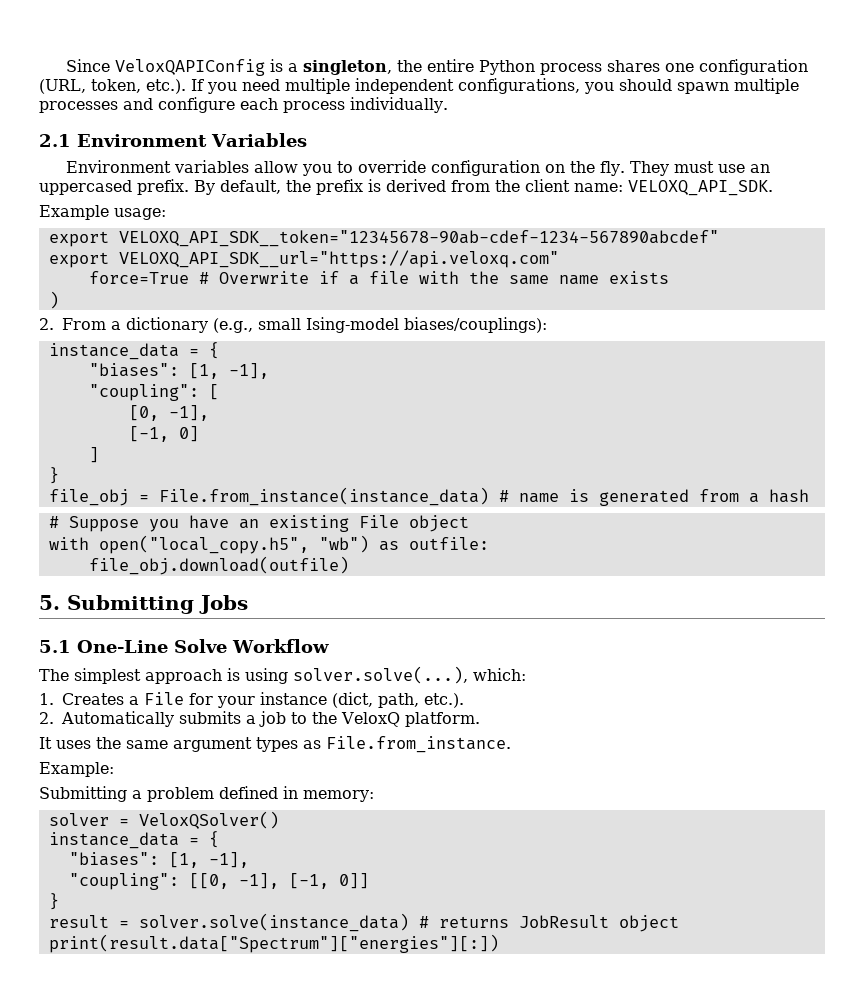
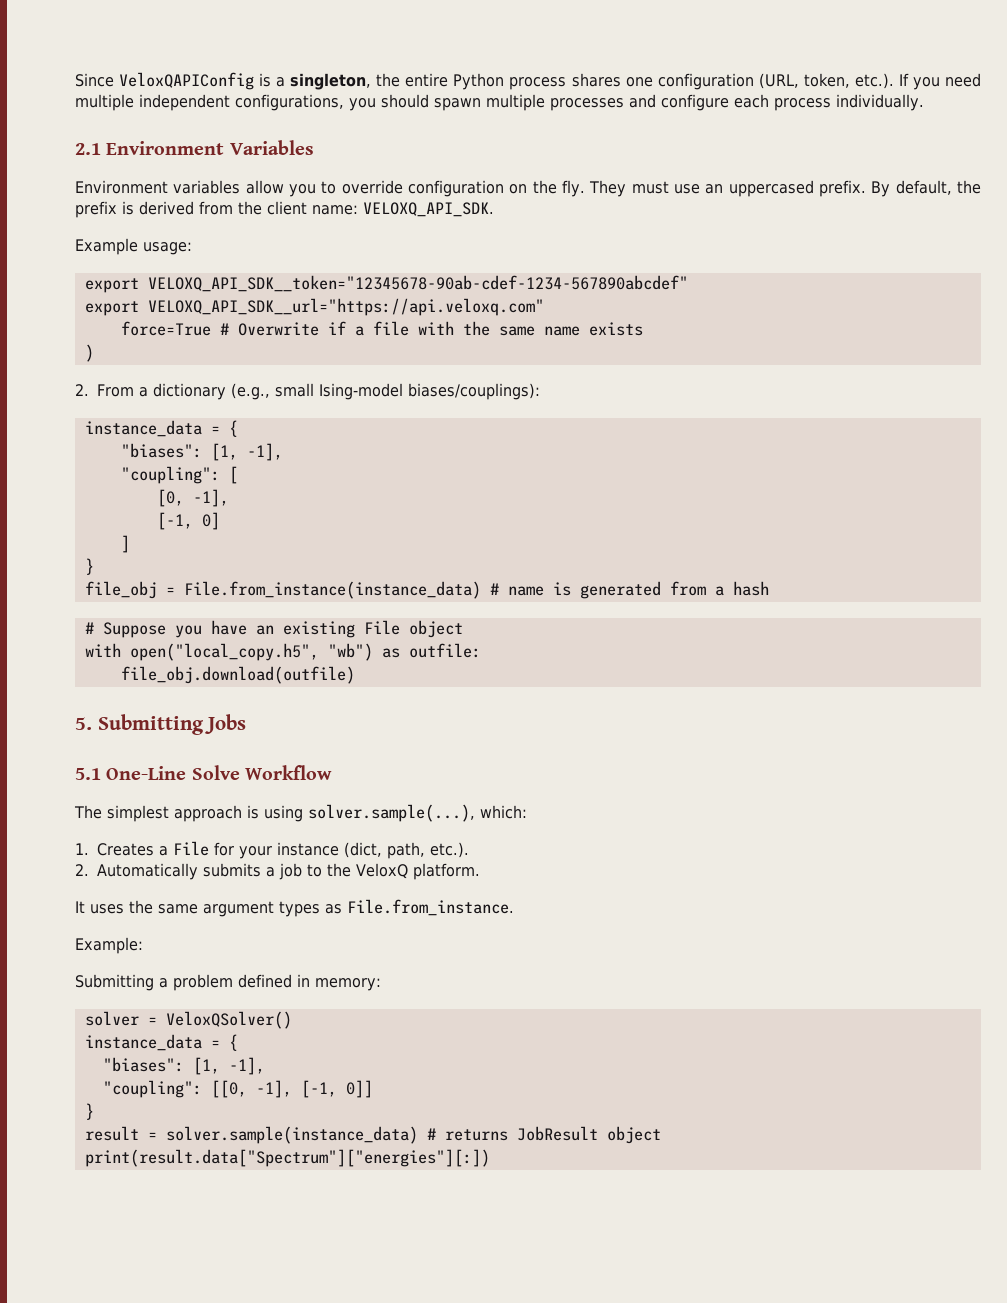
[293,666,468,684] solver.solve(...), -> [308,804,475,822] solver.sample(...),
[138,913,409,932] solver.solve(instance_data) -> [165,1126,418,1144] solver.sample(instance_data)

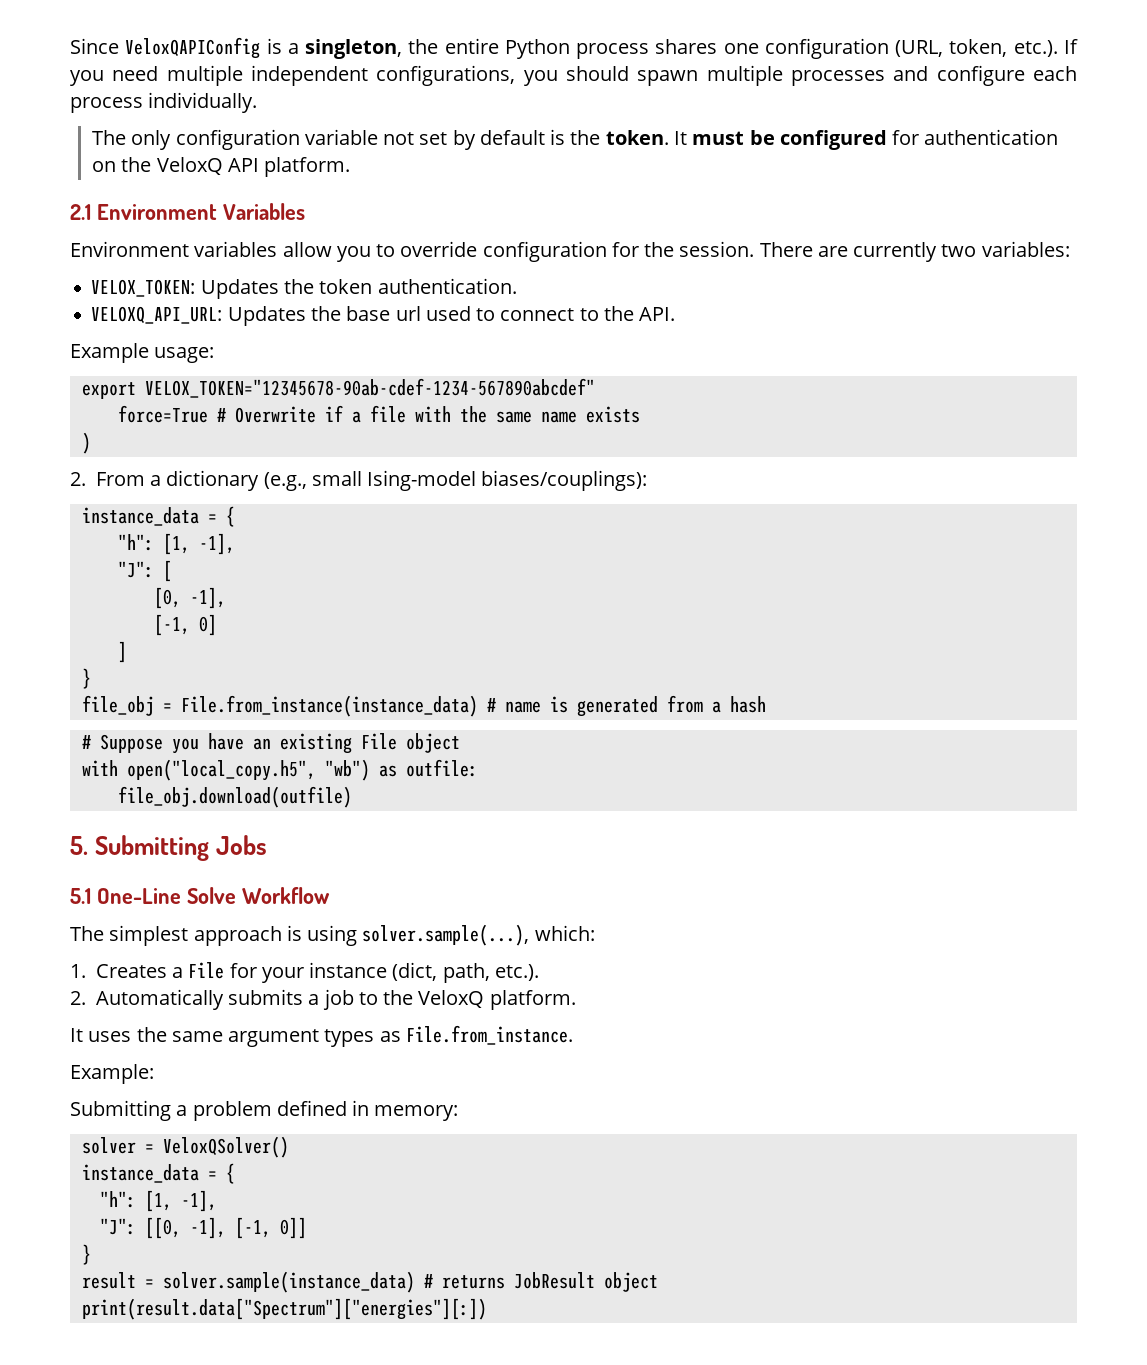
(924, 102) none -> [92,129,1059,150] [92,157,351,177] // The only configuration variable not set by default is the token. It must be configured for authentication on the VeloxQ API platform.
[509,180,982,197] [75,201,494,218] on the fly. They must use an uppercased prefix. By default, the prefix is derived from the client name: VELOXQ_API_SDK. -> [611,241,1070,262] [91,278,517,299] [91,306,676,326] for the session. There are currently two variables: // VELOX_TOKEN: Updates the token authentication. // VELOXQ_API_URL: Updates the base url used to connect to the API.
[147,275,688,292] [84,298,544,316] VELOXQ_API_SDK__token="12345678-90ab-cdef-1234-567890abcdef" // export VELOXQ_API_SDK__url="https://api.veloxq.com" -> [144,378,595,398] VELOX_TOKEN="12345678-90ab-cdef-1234-567890abcdef"
[120,443,283,461] [120,466,220,484] "biases": [1, -1], // "coupling": -> [117,533,235,555] [117,561,154,578] "h": [1, -1], // "J":
[102,1057,265,1075] [102,1080,202,1098] "biases": [1, -1], // "coupling": -> [99,1190,217,1212] [99,1218,136,1235] "h": [1, -1], // "J":

